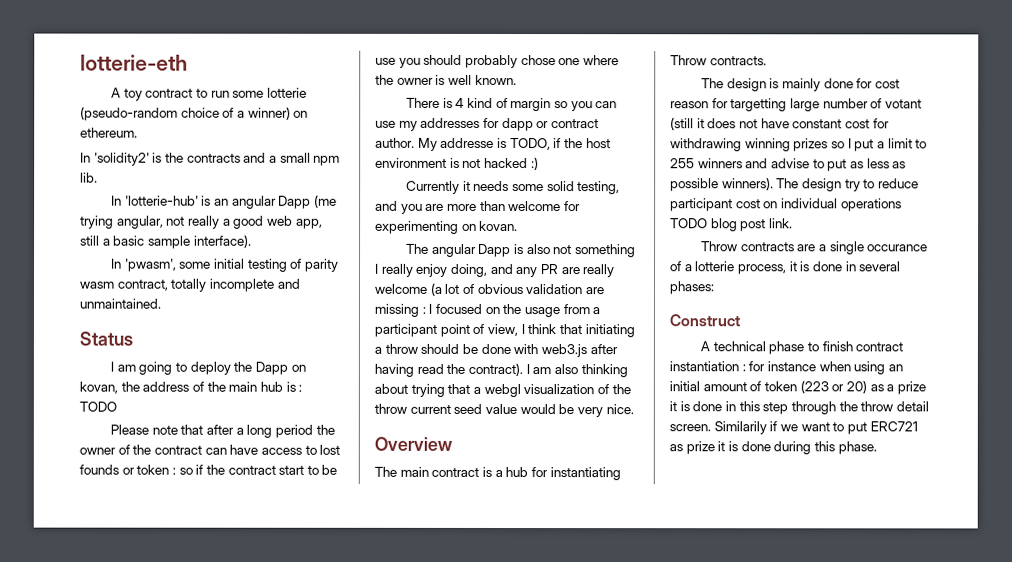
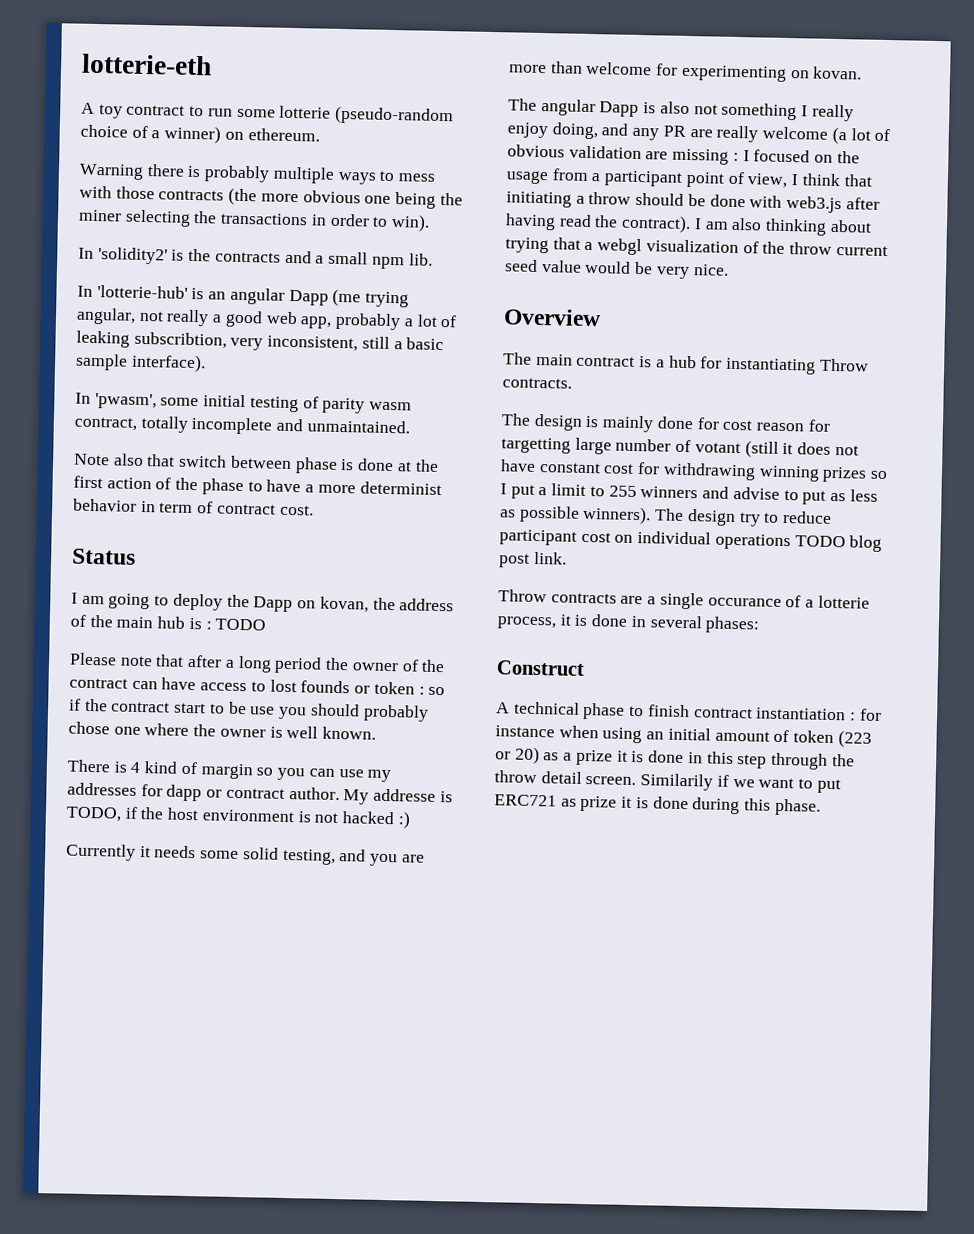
(138, 132) none -> [79,163,436,185] [79,185,463,209] [78,209,431,232] // Warning there is probably multiple ways to mess with those contracts (the more obvious one being the miner selecting the transactions in order to win).
(323, 223) none -> [335,312,458,331] [76,330,359,352] probably a lot of leaking subscribtion, very inconsistent,
(161, 303) none -> [74,453,439,474] [73,475,442,496] [73,498,314,516] // Note also that switch between phase is done at the first action of the phase to have a more determinist behavior in term of contract cost.

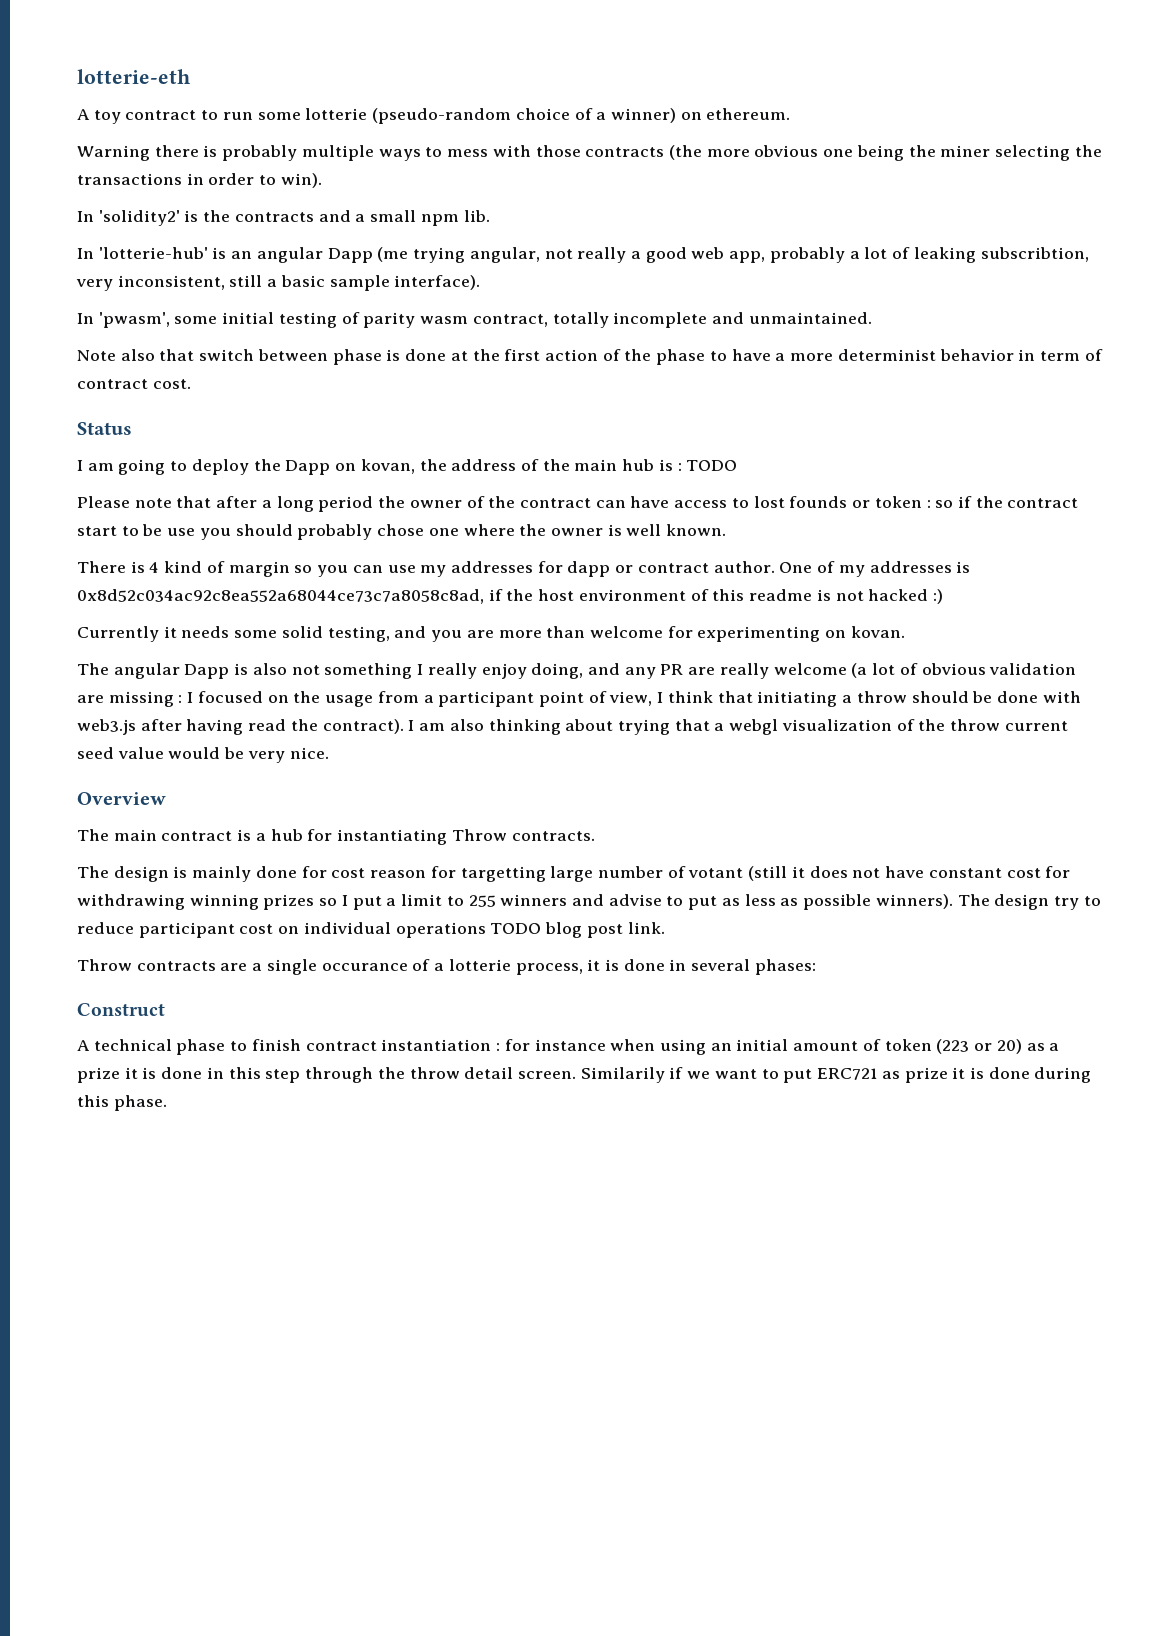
[343,788,453,805] [66,806,122,822] My addresse is TODO, -> [779,561,971,577] [77,589,484,604] One of my addresses is 0x8d52c034ac92c8ea552a68044ce73c7a8058c8ad,
(295, 816) none -> [690,589,813,601] of this readme

